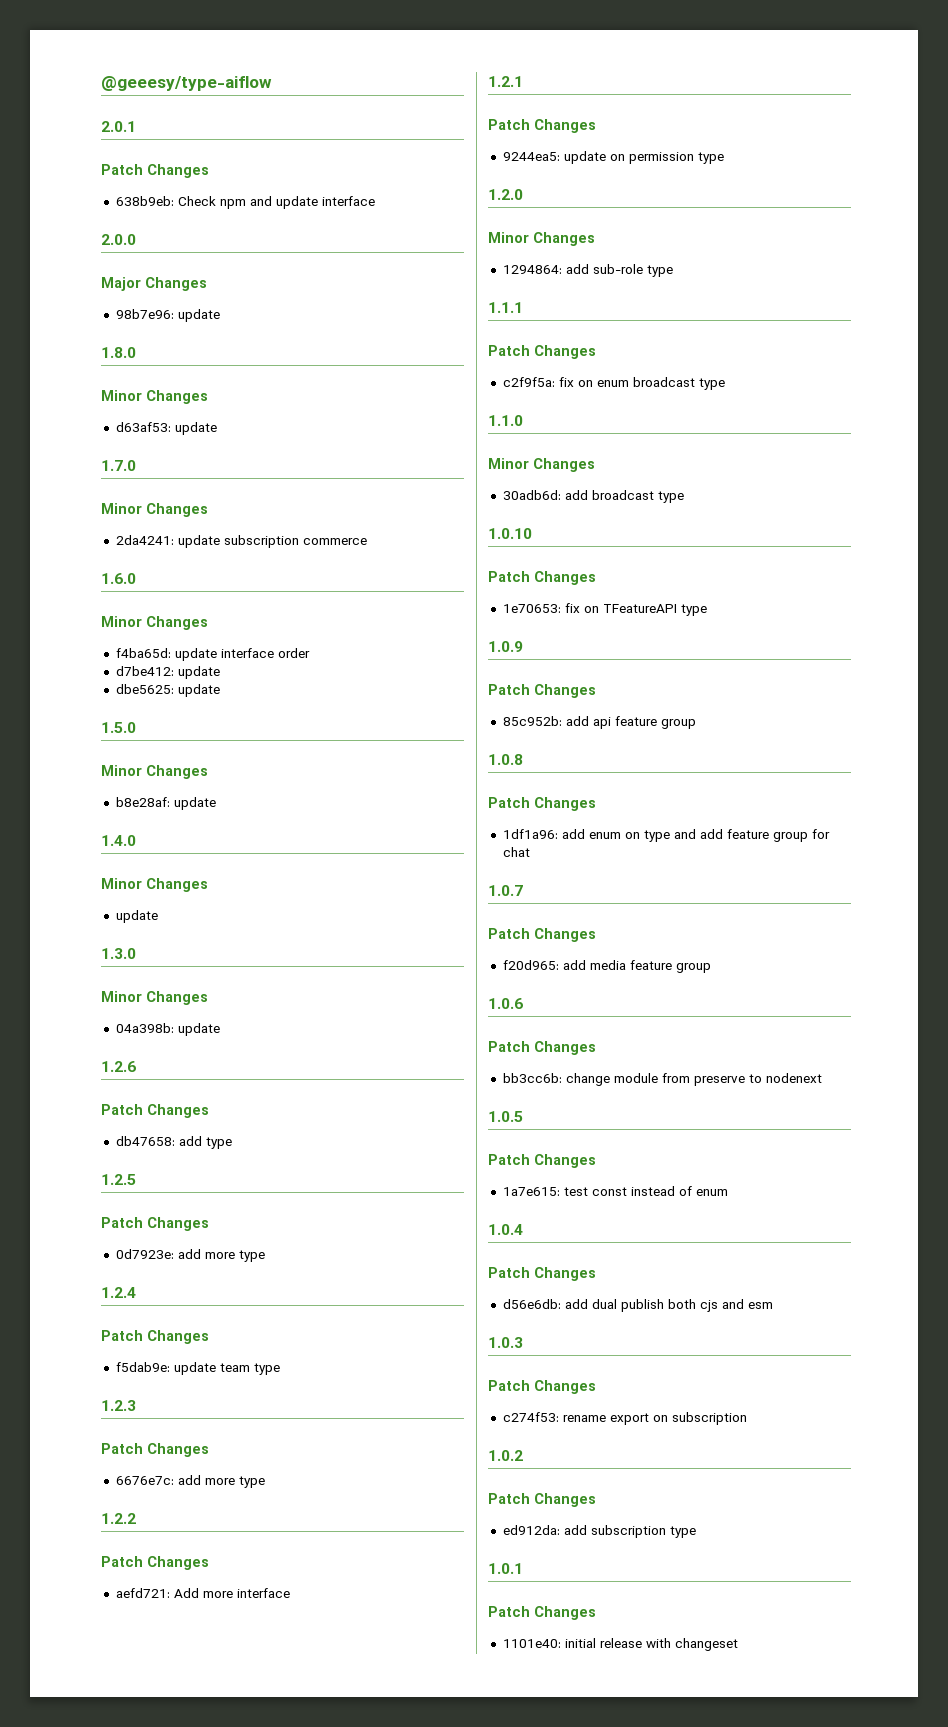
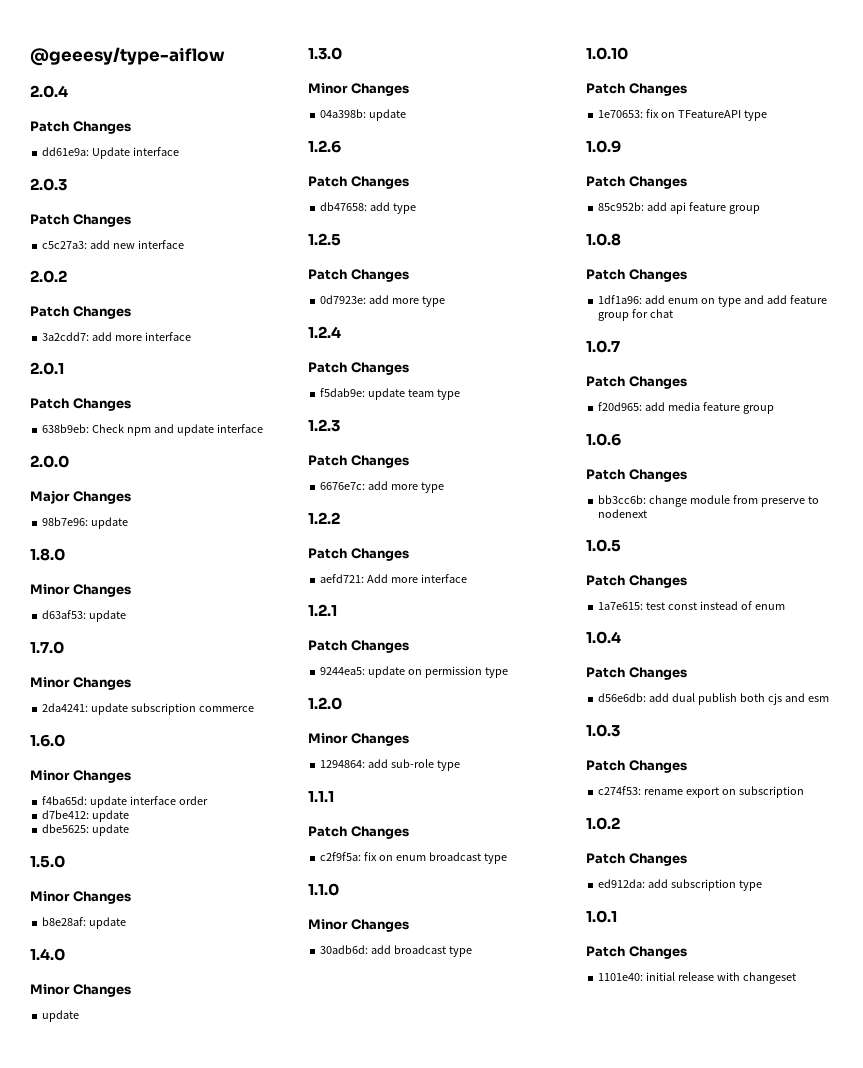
(272, 83) none -> [30,85,68,98] [30,121,131,134] [42,147,180,159] [30,178,67,191] [30,214,131,227] [42,240,185,249] [30,270,67,283] [30,306,131,319] [42,332,192,341] // 2.0.4 // Patch Changes // dd61e9a: Update interface // 2.0.3 // Patch Changes // c5c27a3: add new interface // 2.0.2 // Patch Changes // 3a2cdd7: add more interface

